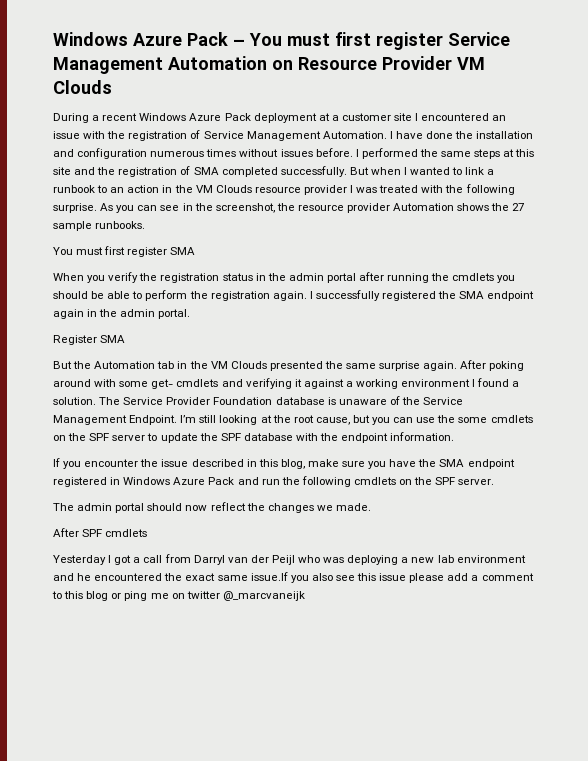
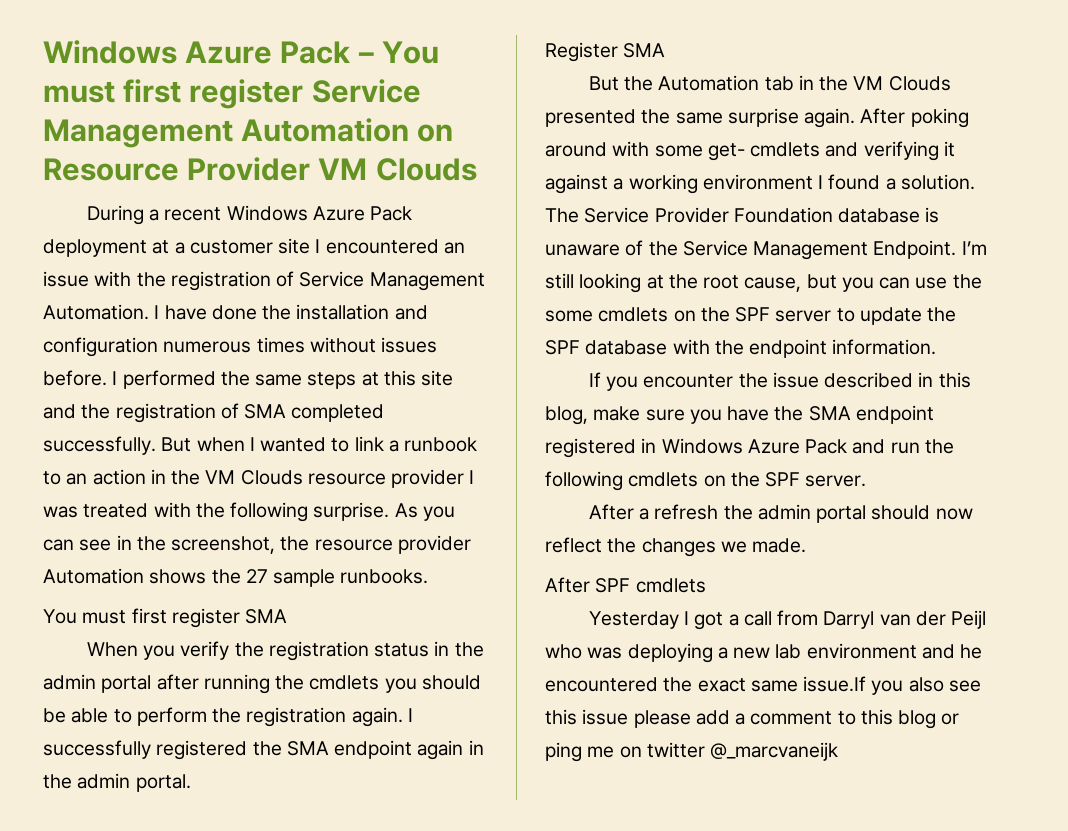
[53,503,74,511] The -> [588,504,753,520] After a refresh the

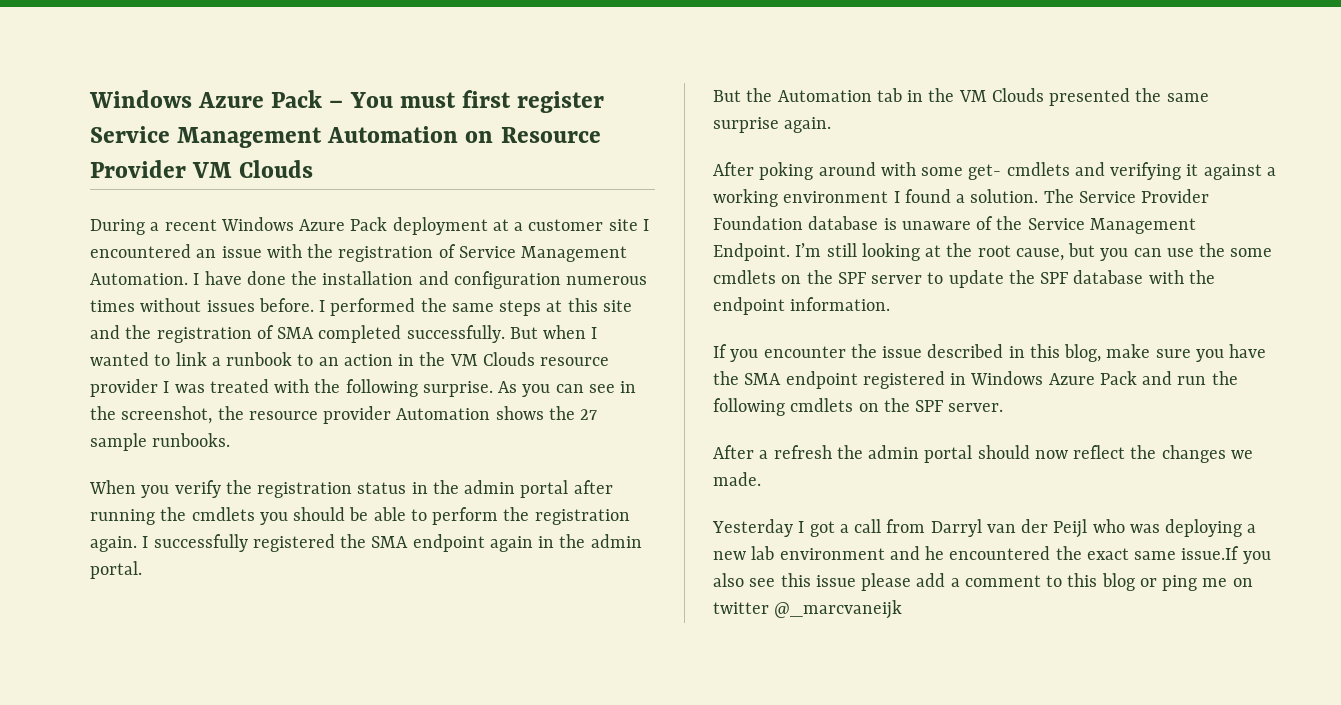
[43,608,288,628] // You must first register SMA -> (231, 440) none
[545,42,666,62] // Register SMA -> (142, 570) none
(856, 118) none -> (832, 125) //
[545,577,706,593] // After SPF cmdlets -> (761, 479) none

